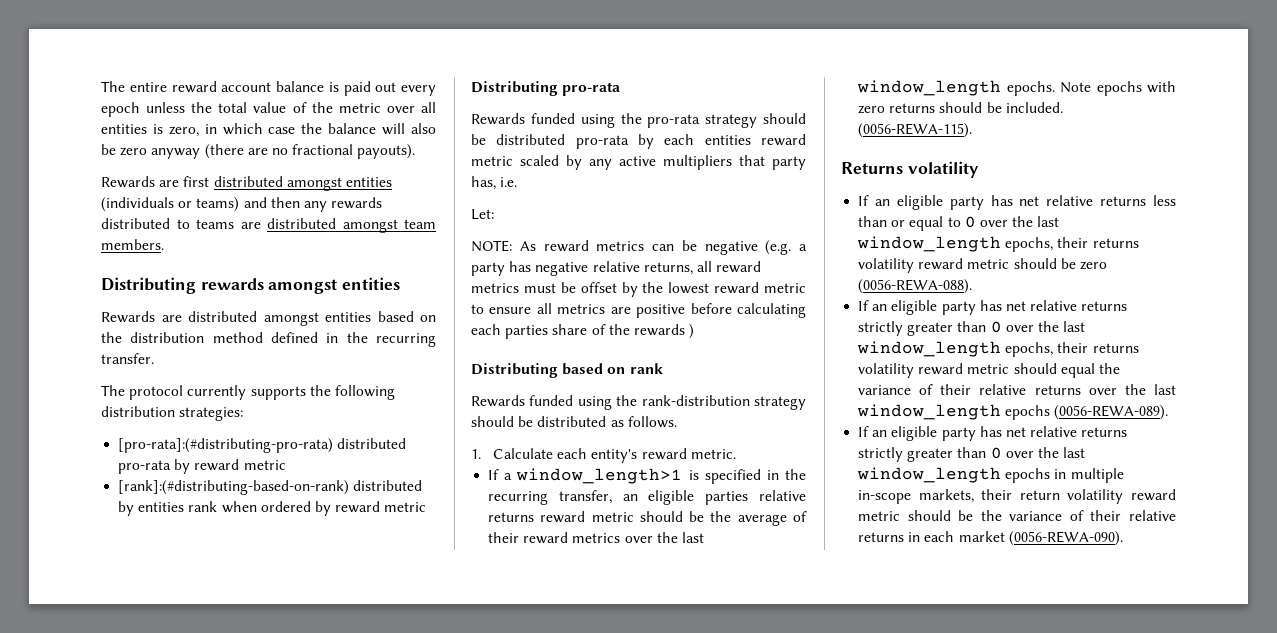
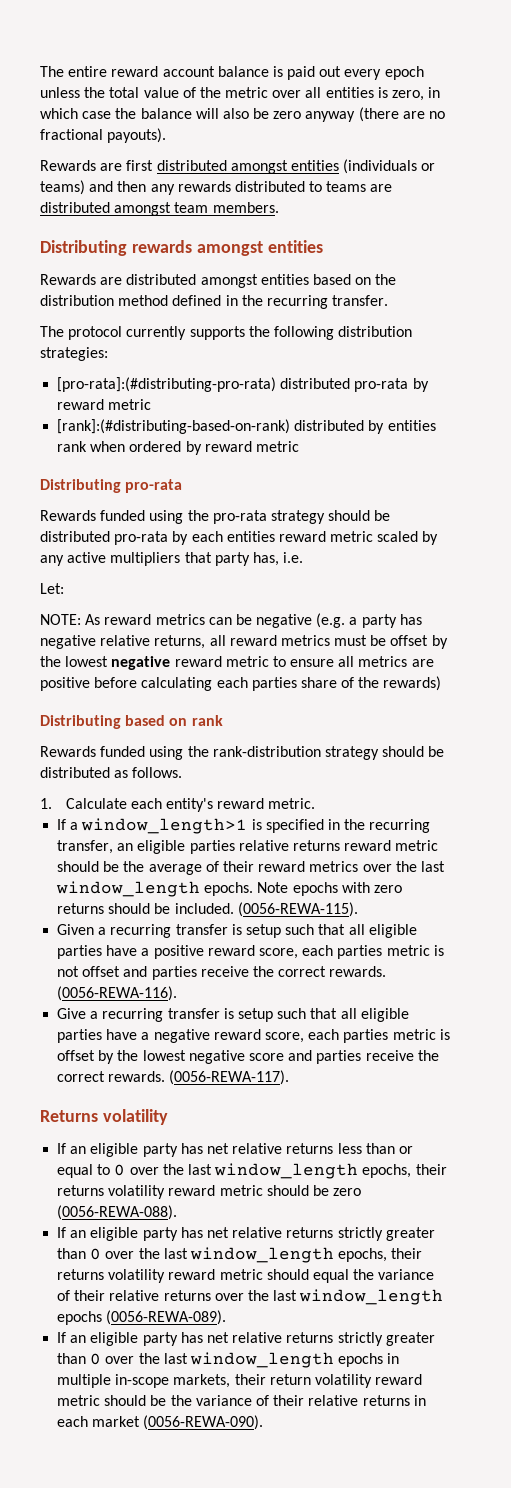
(710, 288) none -> [111,656,171,670] negative
[633,324,695,339] rewards ) -> [383,676,442,691] rewards)
(973, 130) none -> [57,924,417,938] [57,945,444,959] [57,966,387,980] [57,986,178,1001] [57,1008,409,1022] [57,1029,450,1043] [57,1050,439,1064] [57,1070,290,1085] // Given a recurring transfer is setup such that all eligible parties have a positive reward score, each parties metric is not offset and parties receive the correct rewards. (0056-REWA-116). // Give a recurring transfer is setup such that all eligible parties have a negative reward score, each parties metric is offset by the lowest negative score and parties receive the correct rewards. (0056-REWA-117).

